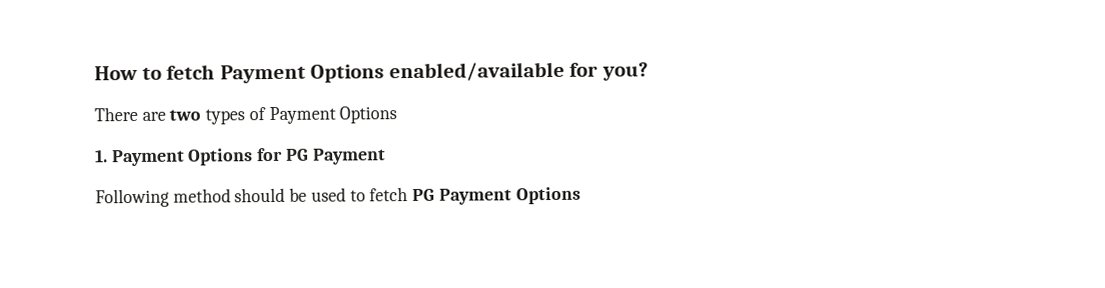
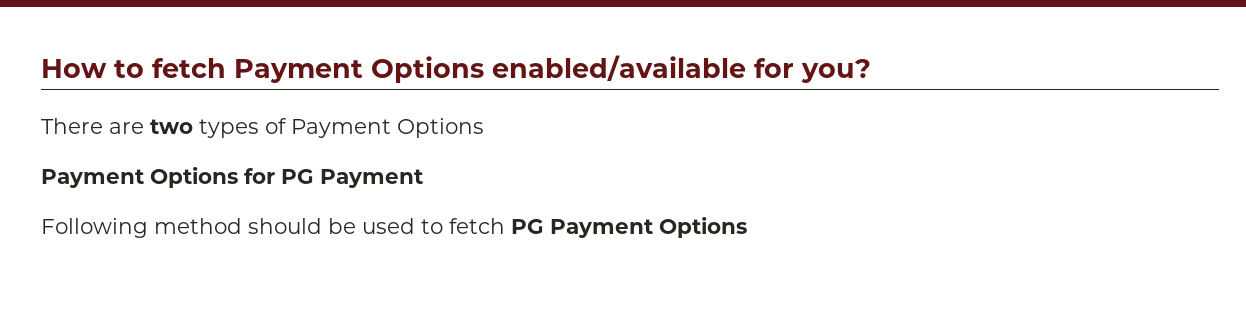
[95,149,108,163] 1. -> (484, 128) none

